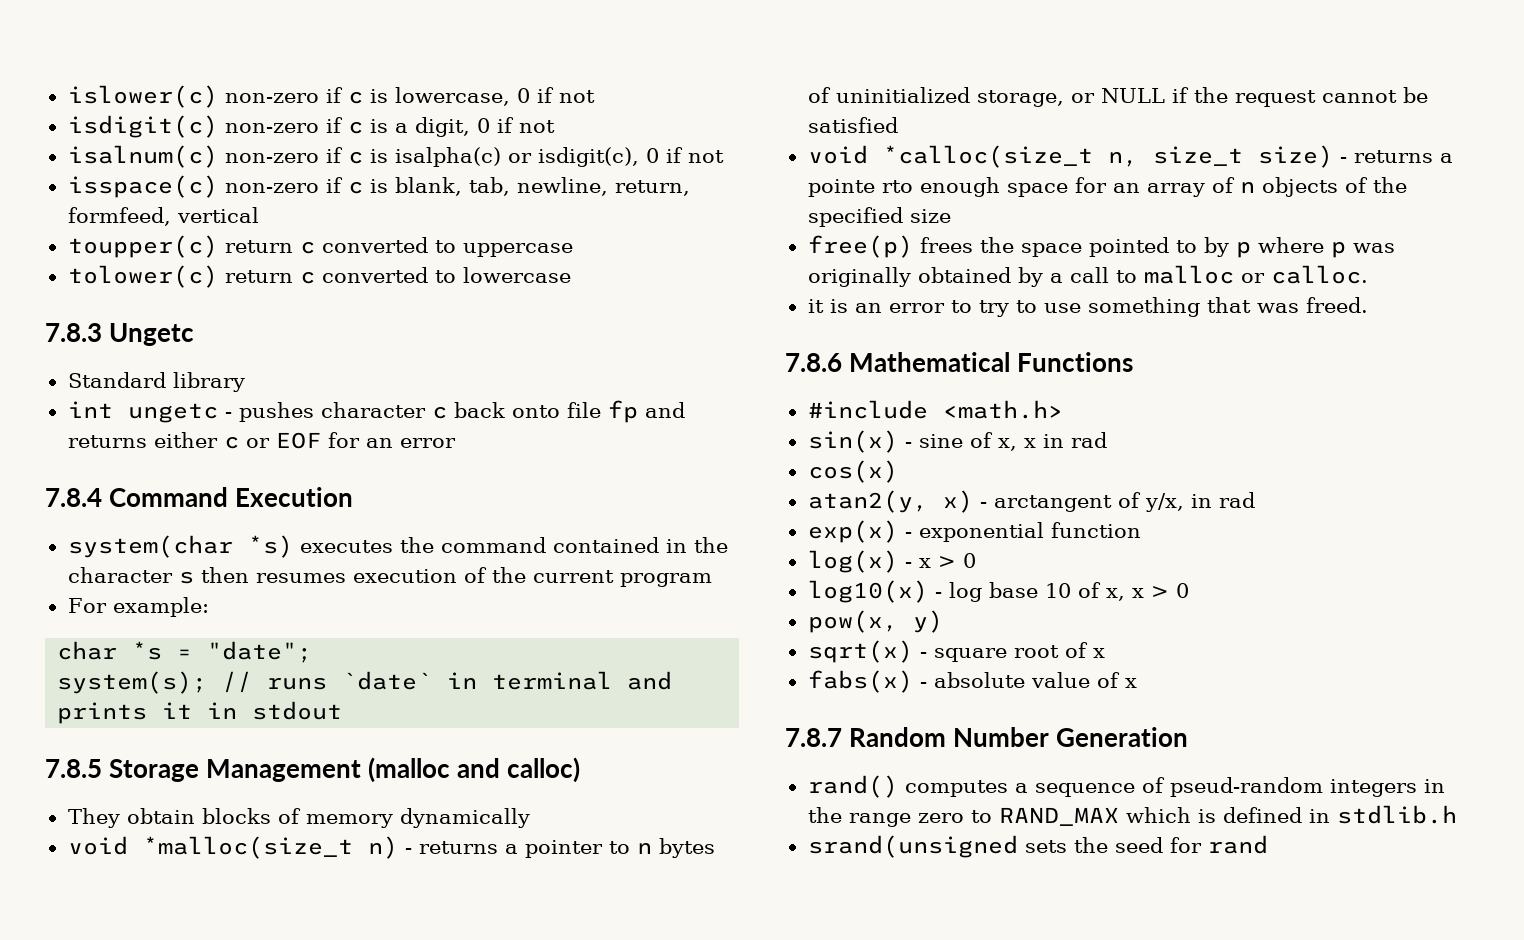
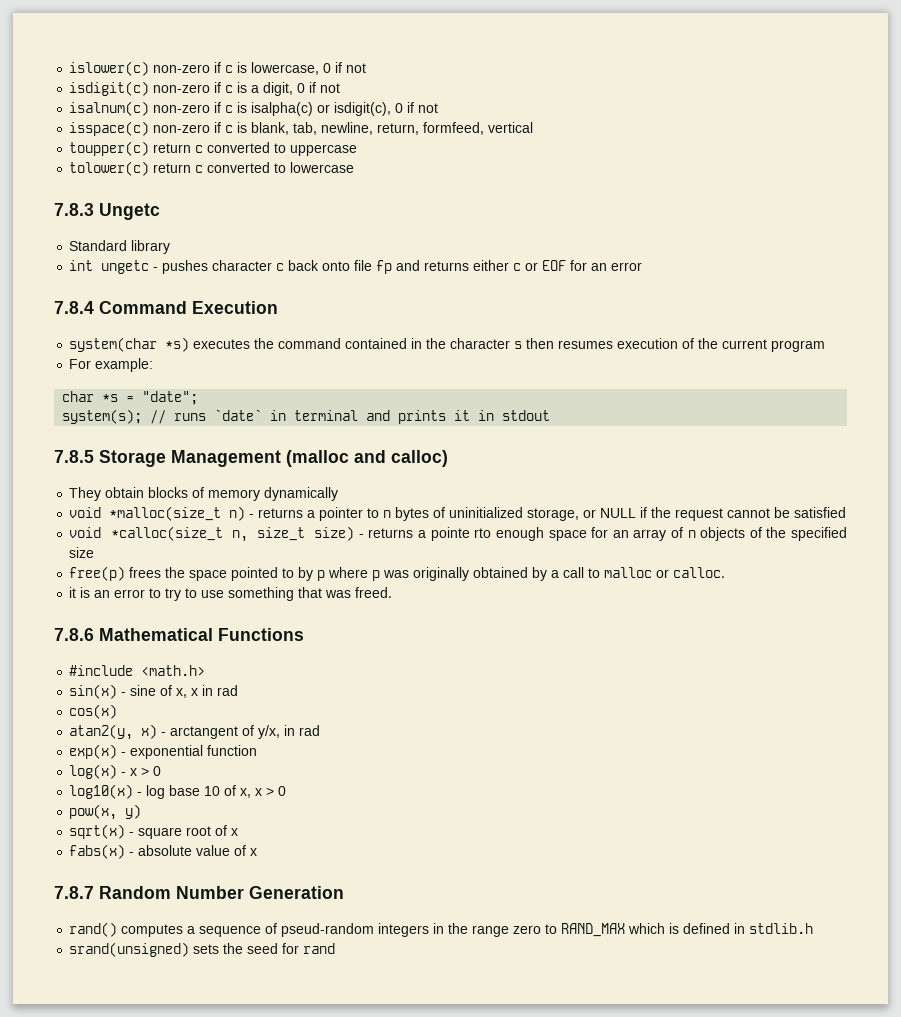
[807,835,1018,858] srand(unsigned -> [69,942,190,957] srand(unsigned)

